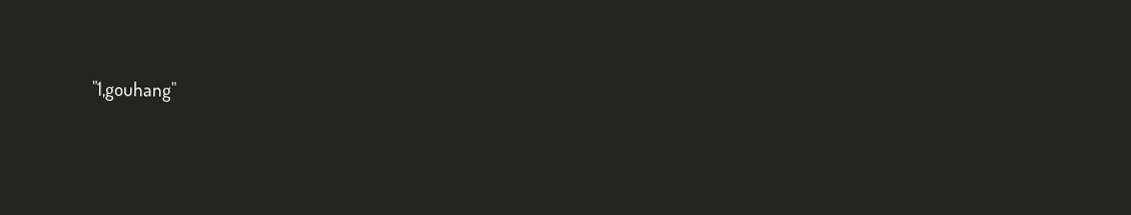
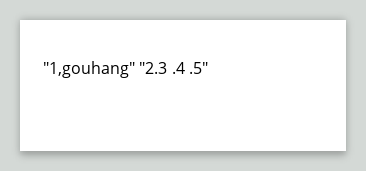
(177, 91) none -> [139,62,208,74] "2.3 .4 .5"

